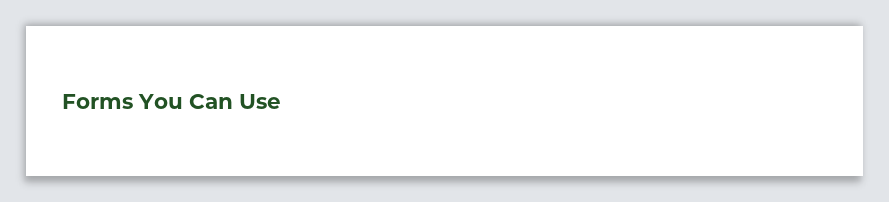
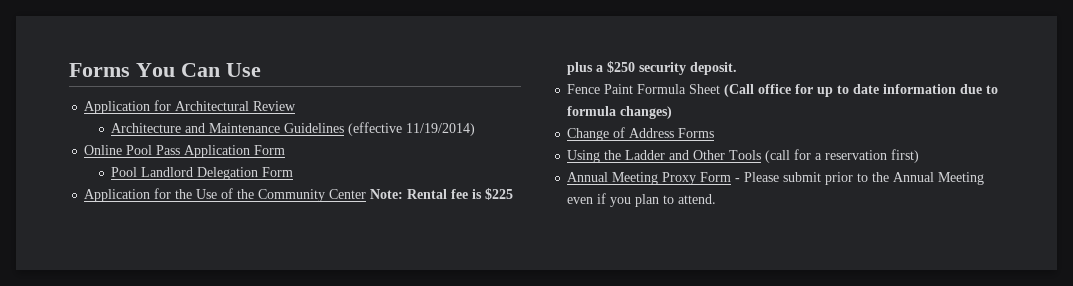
(281, 101) none -> [84,100,297,114] [111,122,476,136] [84,145,286,158] [111,167,294,180] [84,188,514,202] [567,61,738,75] [567,84,999,97] [567,106,673,119] [567,127,715,141] [567,149,920,163] [567,172,985,185] [567,193,717,207] // Application for Architectural Review // Architecture and Maintenance Guidelines (effective 11/19/2014) // Online Pool Pass Application Form // Pool Landlord Delegation Form // Application for the Use of the Community Center Note: Rental fee is $225 plus a $250 security deposit. // Fence Paint Formula Sheet (Call office for up to date information due to formula changes) // Change of Address Forms // Using the Ladder and Other Tools (call for a reservation first) // Annual Meeting Proxy Form - Please submit prior to the Annual Meeting even if you plan to attend.

